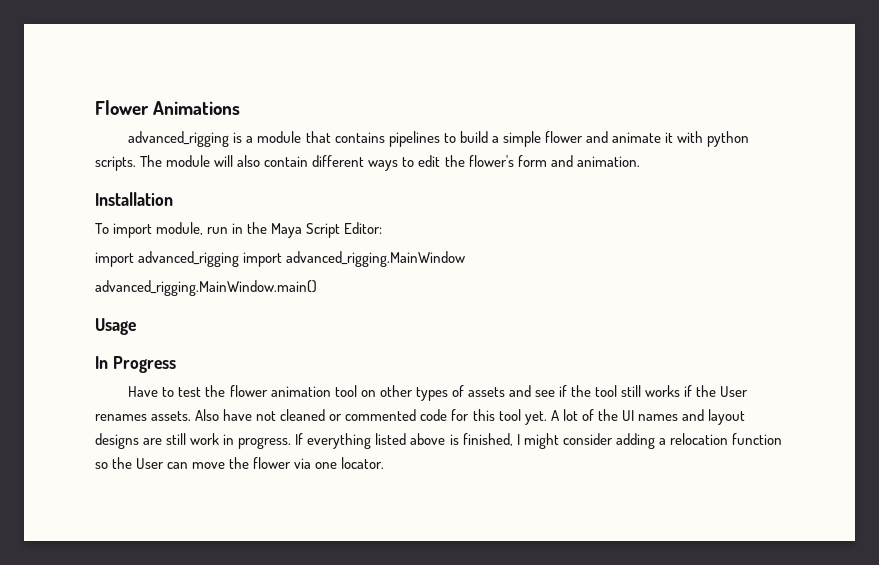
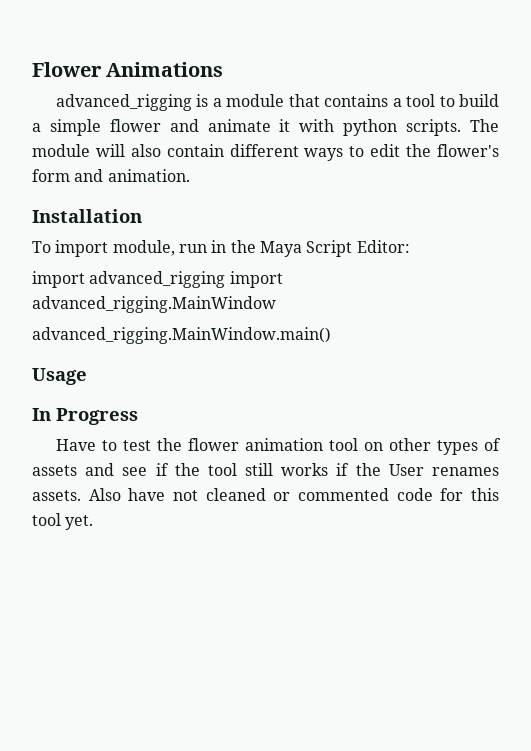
[388,131,440,147] pipelines -> [392,94,436,107] a tool
[550,409,745,425] [95,433,782,449] [95,457,385,469] A lot of the UI names and layout designs are still work in progress. If everything listed above is finished, I might consider adding a relocation function so the User can move the flower via one locator. -> (94, 522) none

